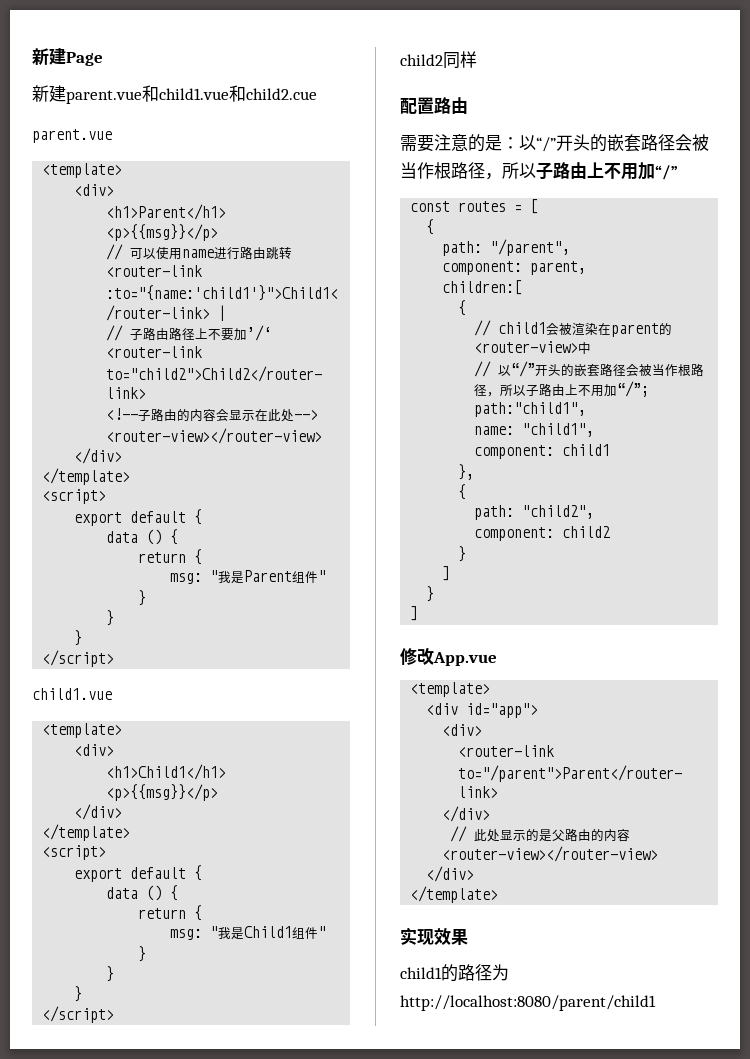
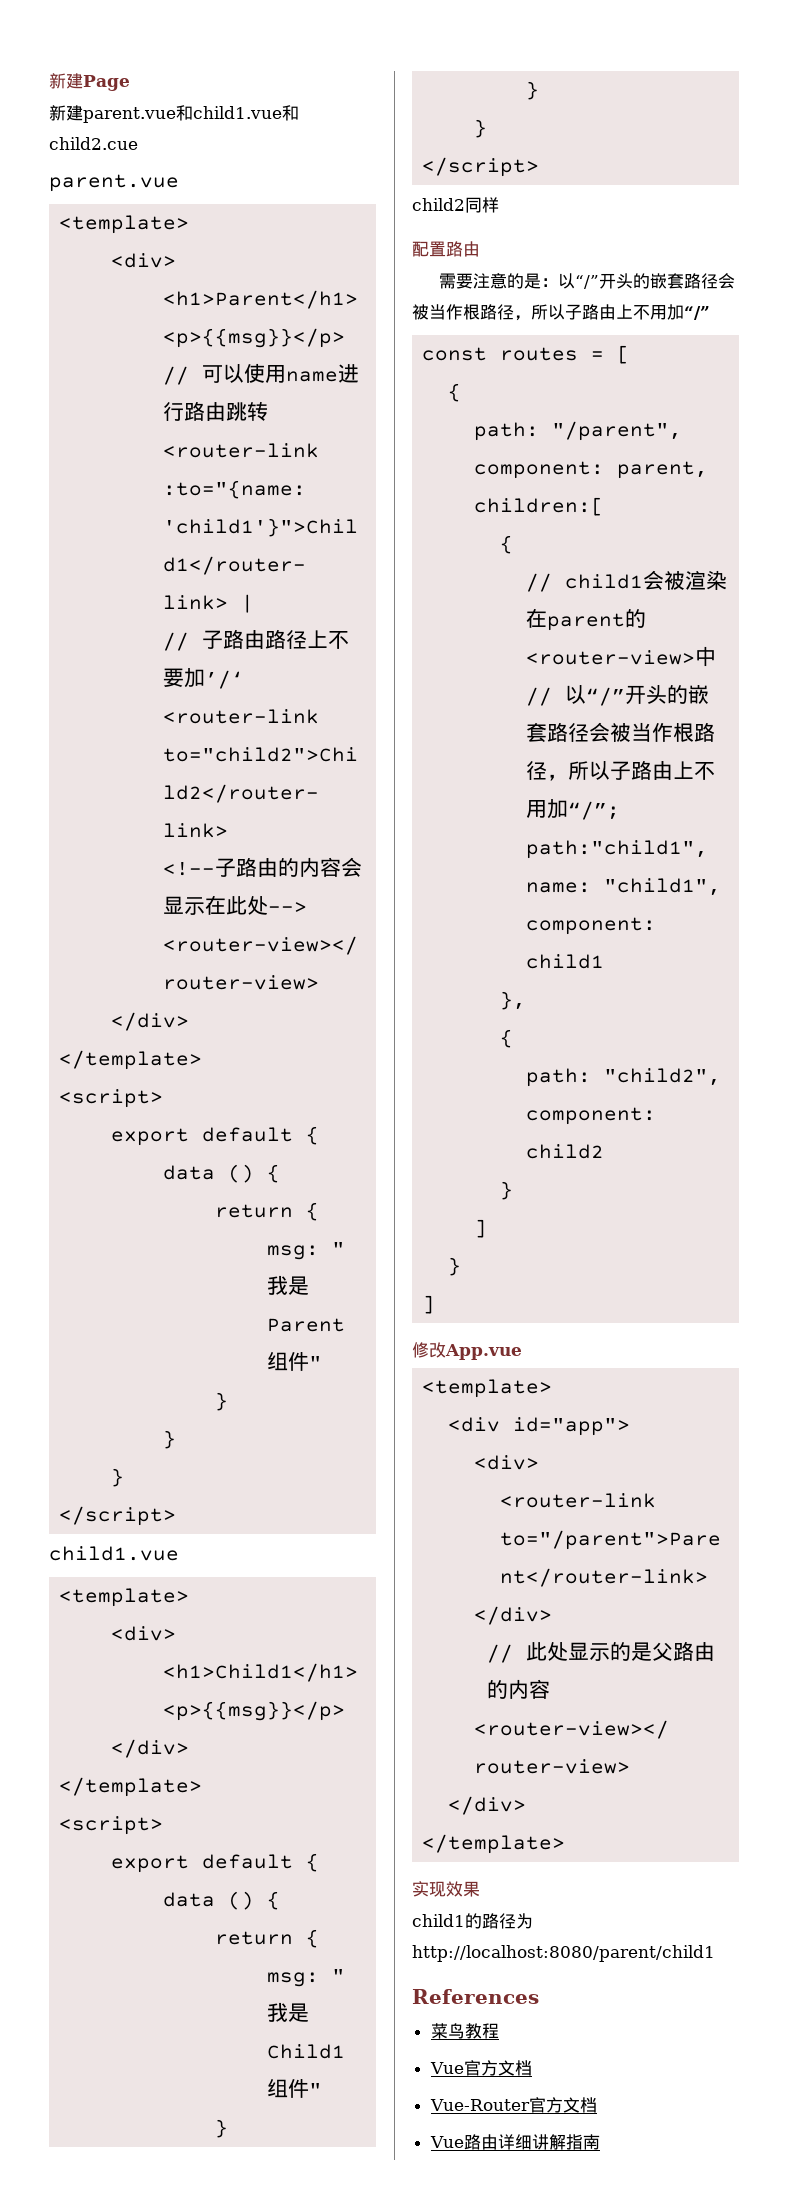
(656, 1003) none -> [412,1989,539,2004] [430,2023,499,2039] [429,2060,532,2076] [429,2097,597,2113] [429,2134,600,2150] // References // 菜鸟教程 // Vue官方文档 // Vue-Router官方文档 // Vue路由详细讲解指南

